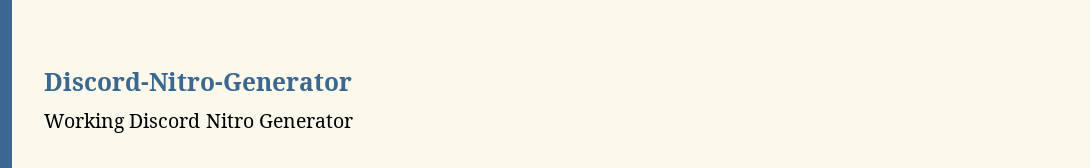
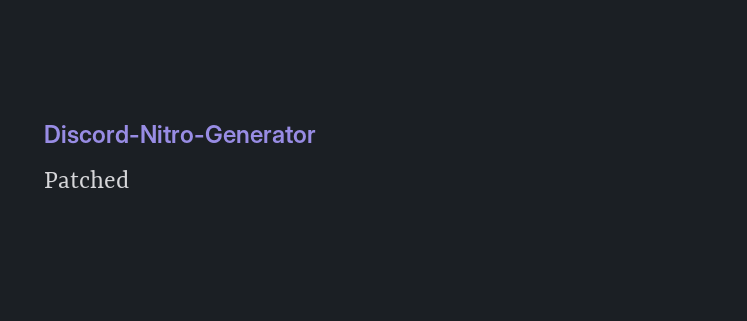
[44,113,353,133] Working Discord Nitro Generator -> [44,170,129,188] Patched

